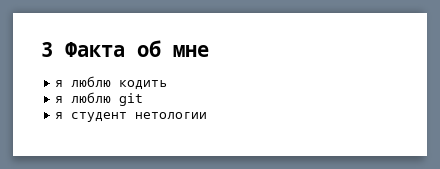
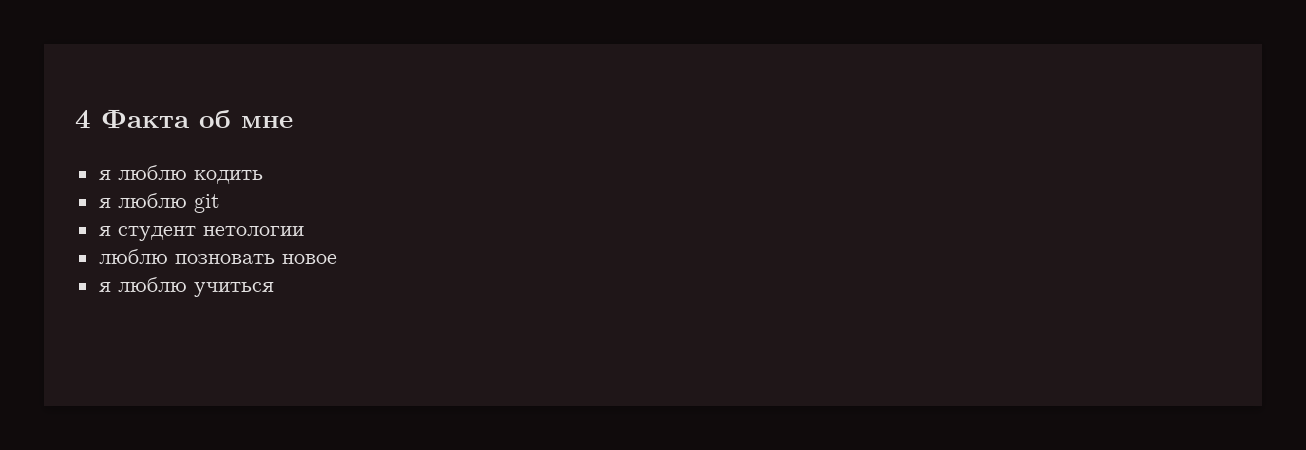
[41,42,53,57] 3 -> [75,110,91,129] 4
(208, 115) none -> [98,249,337,264] [98,277,274,297] // люблю позновать новое // я люблю учиться

